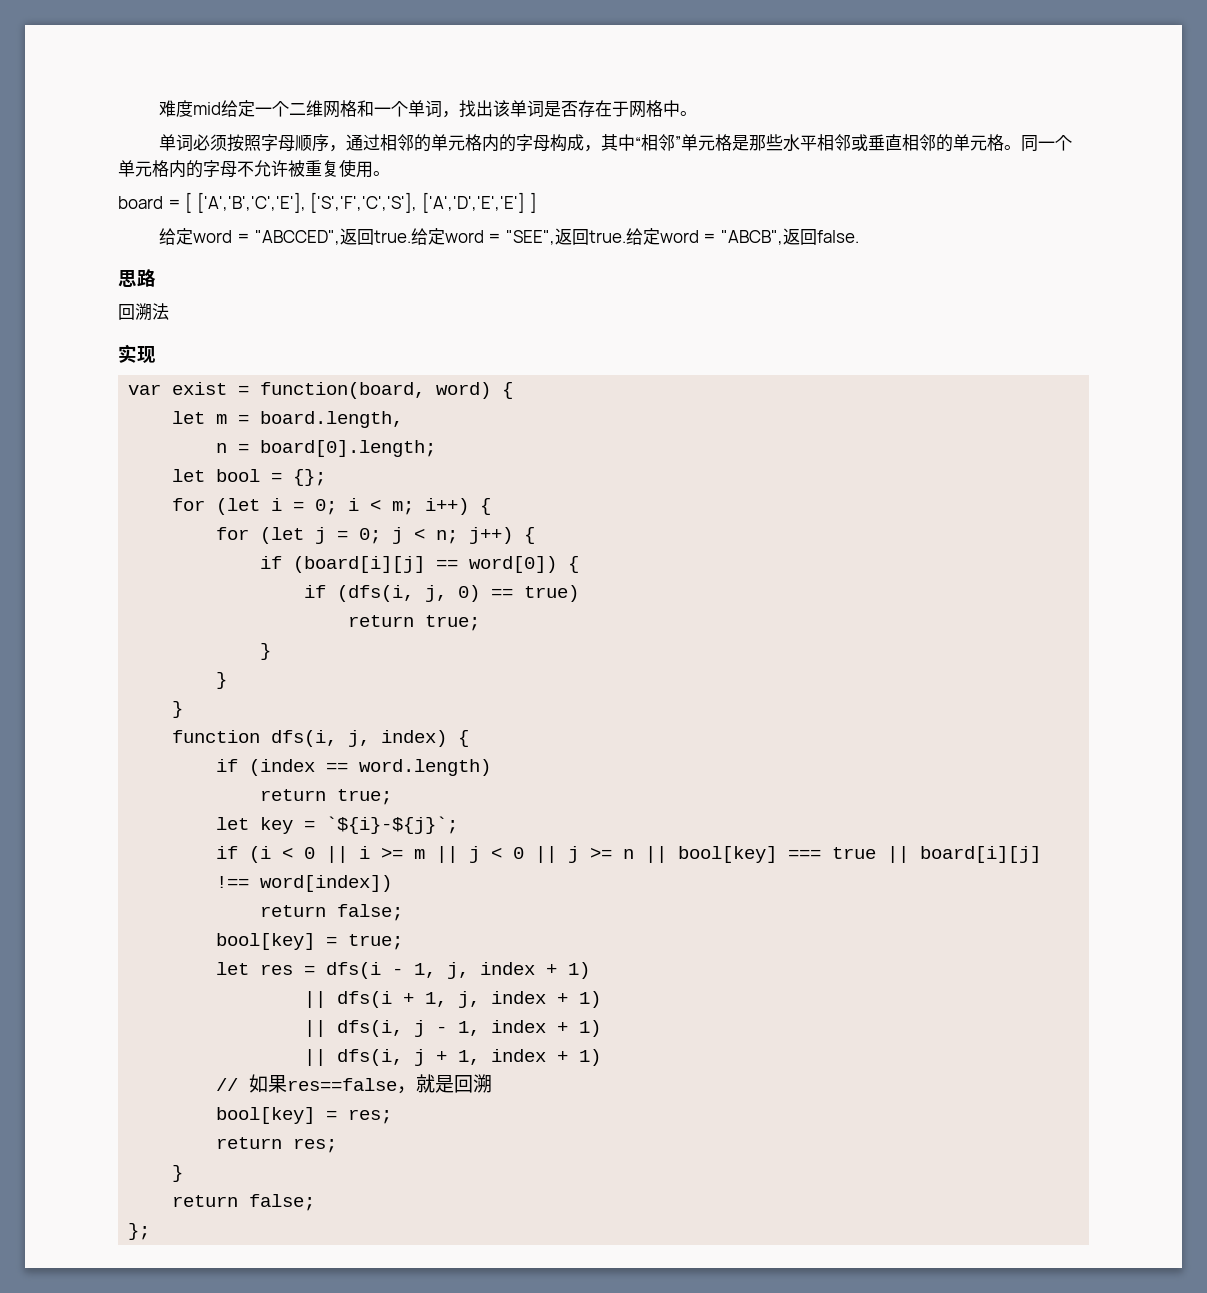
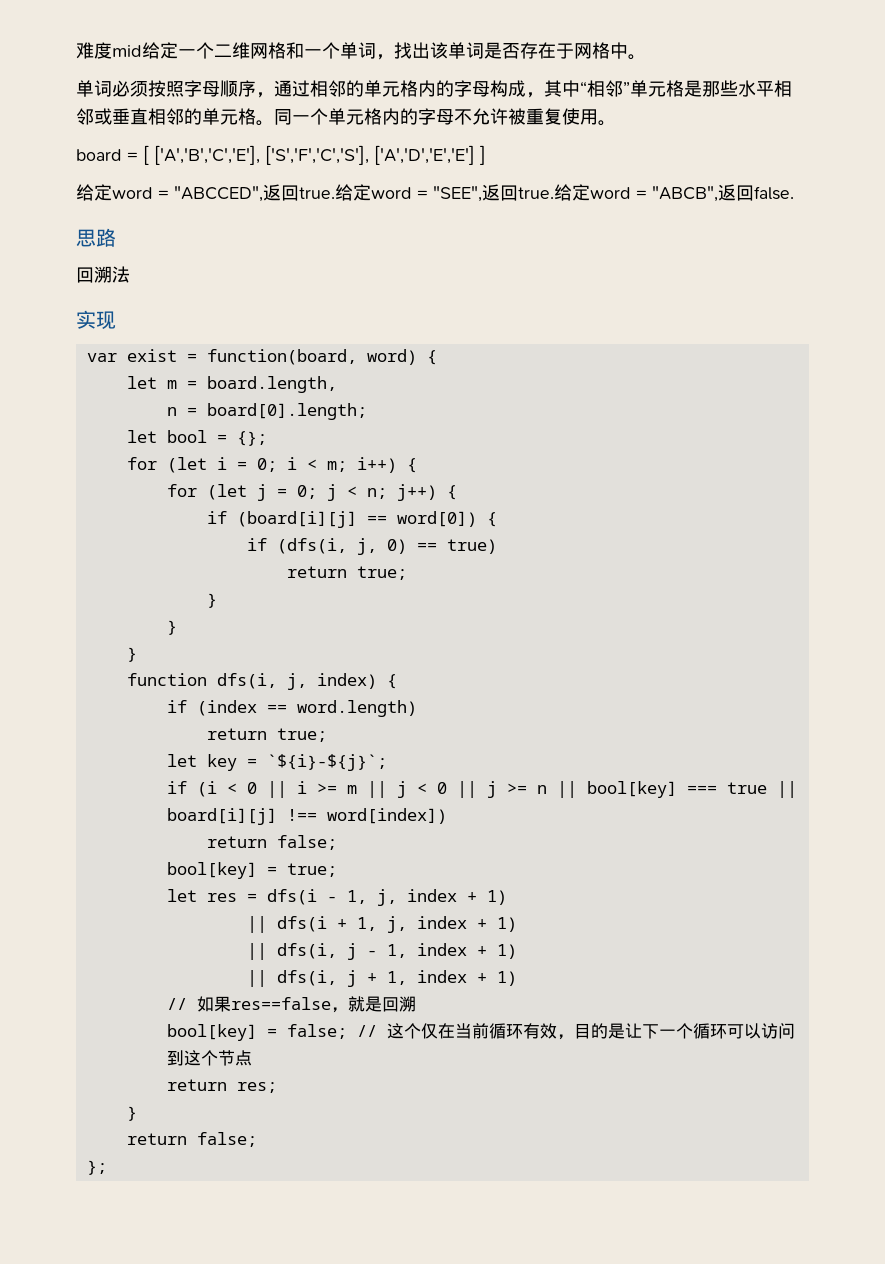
[348,1109,393,1124] res; -> [286,1023,795,1040] [166,1050,252,1066] false; // 这个仅在当前循环有效，目的是让下一个循环可以访问到这个节点

